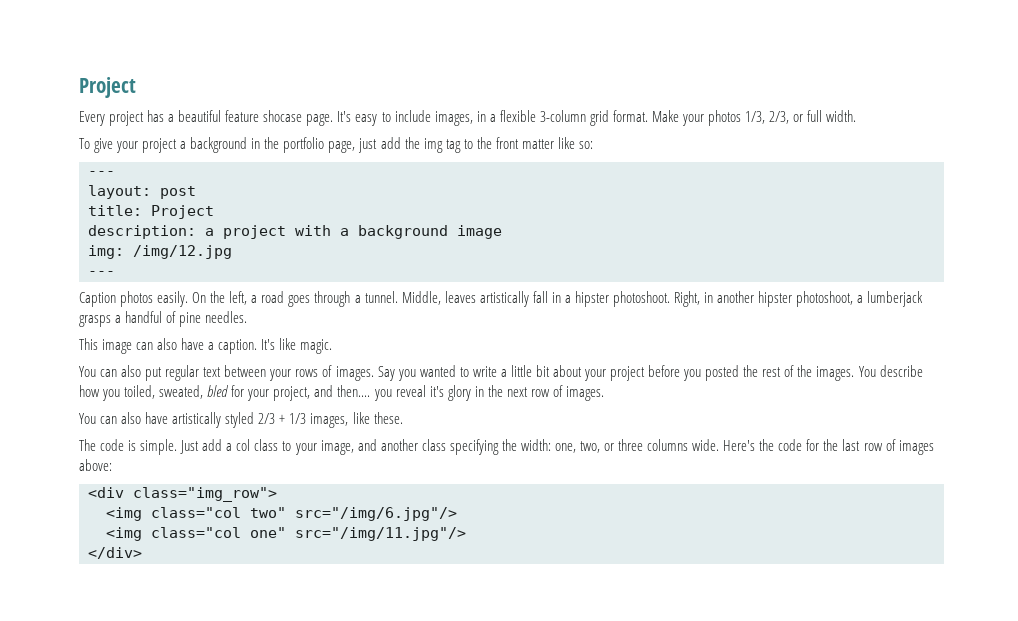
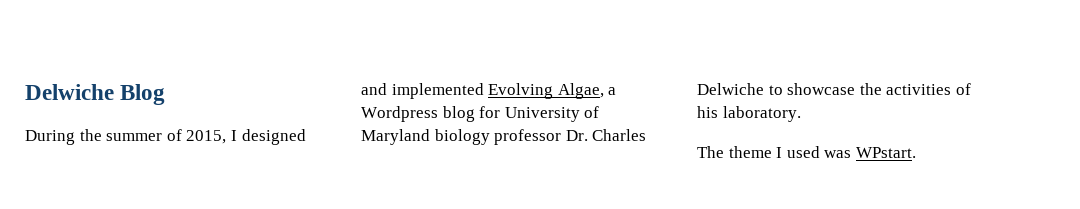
[79,77,136,98] [79,110,857,126] [79,137,593,153] [88,171,115,176] [88,185,196,199] [88,205,214,219] [88,225,502,239] [88,245,232,259] [88,271,115,276] [79,291,924,307] [79,311,248,327] [79,338,333,354] [79,365,923,381] [79,385,604,401] [79,412,403,428] [79,439,934,455] [79,459,112,471] [88,487,277,502] [106,507,457,521] [106,527,466,541] [88,547,142,559] Project // Every project has a beautiful feature shocase page. It's easy to include images, in a flexible 3-column grid format. Make your photos 1/3, 2/3, or full width. // To give your project a background in the portfolio page, just add the img tag to the front matter like so: // --- // layout: post // title: Project // description: a project with a background image // img: /img/12.jpg // --- // Caption photos easily. On the left, a road goes through a tunnel. Middle, leaves artistically fall in a hipster photoshoot. Right, in another hipster photoshoot, a lumberjack grasps a handful of pine needles. // This image can also have a caption. It's like magic. // You can also put regular text between your rows of images. Say you wanted to write a little bit about your project before you posted the rest of the images. You describe how you toiled, sweated, bled for your project, and then.... you reveal it's glory in the next row of images. // You can also have artistically styled 2/3 + 1/3 images, like these. // The code is simple. Just add a col class to your image, and another class specifying the width: one, two, or three columns wide. Here's the code for the last row of images above: // <div class="img_row"> // <img class="col two" src="/img/6.jpg"/> // <img class="col one" src="/img/11.jpg"/> // </div> -> [25,84,166,105] [25,129,306,145] [361,83,617,99] [361,106,600,122] [361,129,647,145] [697,83,971,95] [697,106,801,122] [697,146,916,158] Delwiche Blog // During the summer of 2015, I designed and implemented Evolving Algae, a Wordpress blog for University of Maryland biology professor Dr. Charles Delwiche to showcase the activities of his laboratory. // The theme I used was WPstart.

